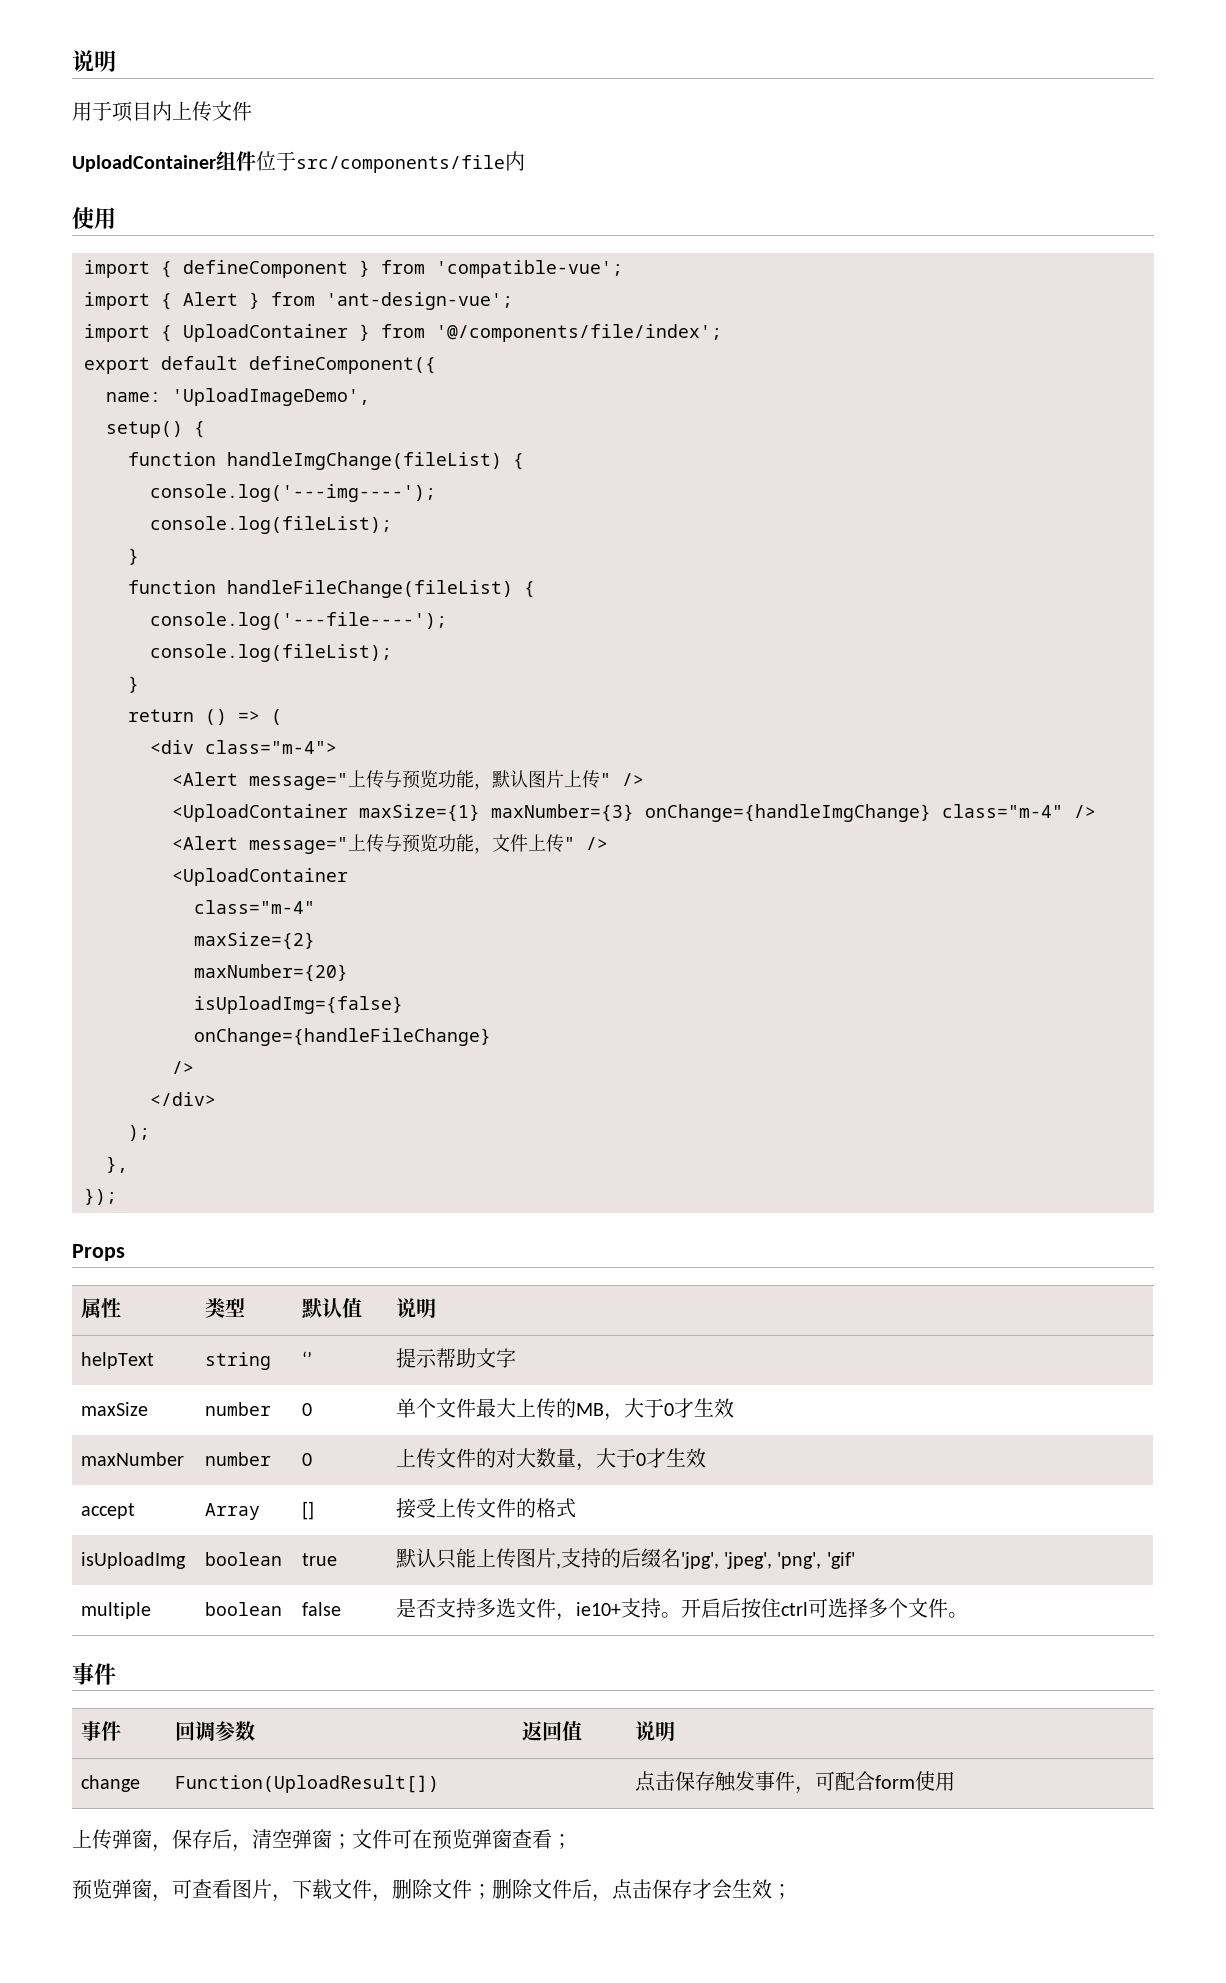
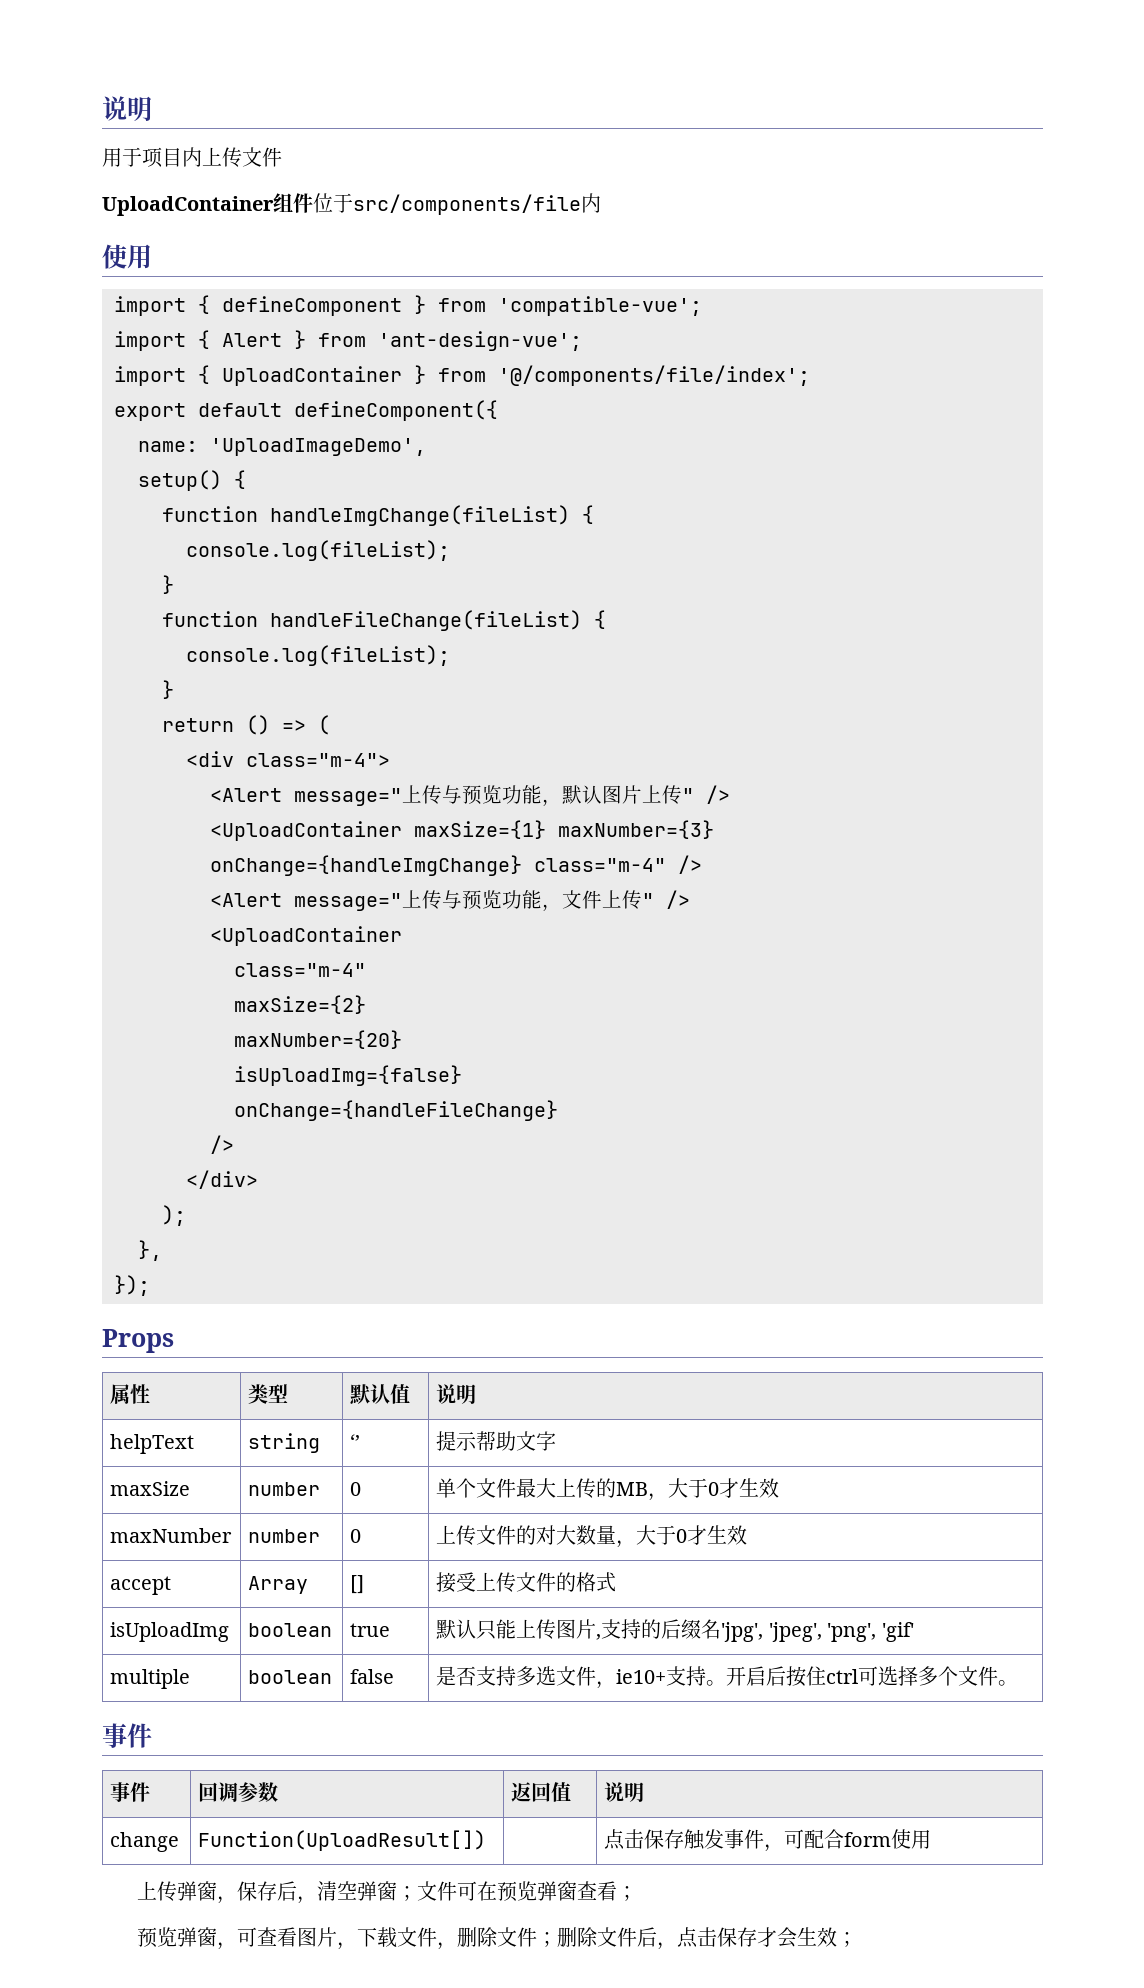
[150,484,436,502] // console.log('---img----'); -> (594, 514) none
[150,612,447,630] // console.log('---file----'); -> (606, 619) none

